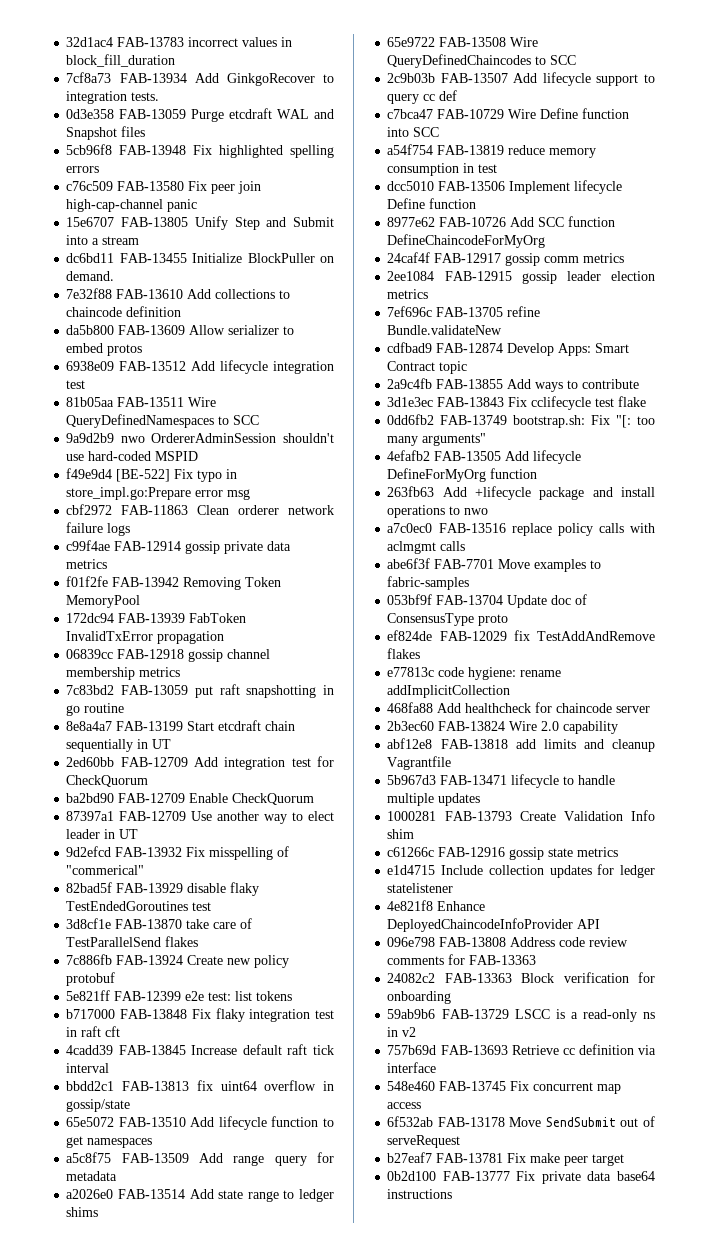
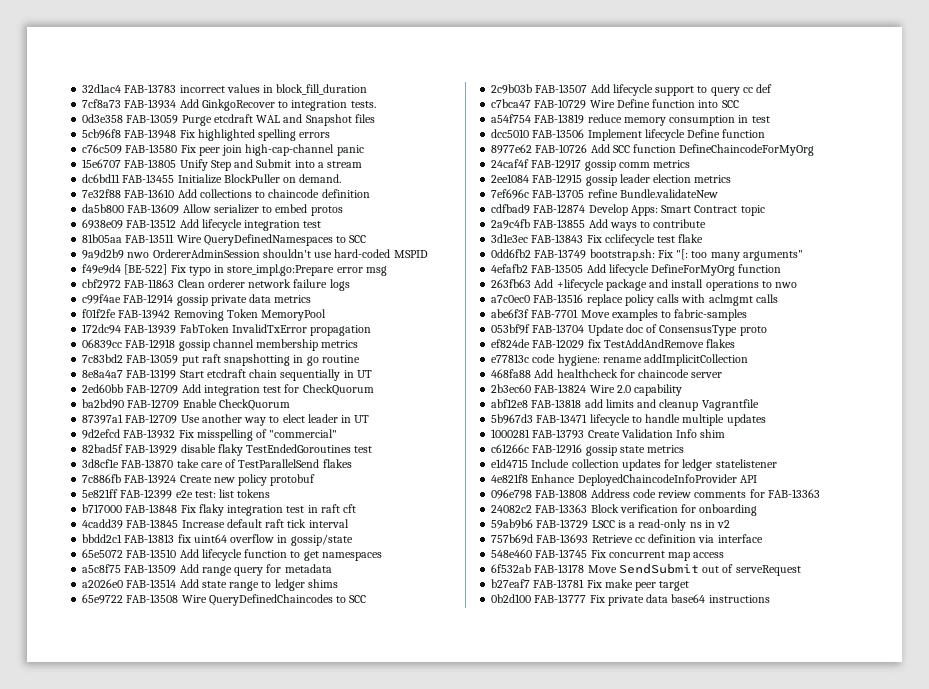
[66,865,145,875] "commerical" -> [269,429,338,438] "commercial"

